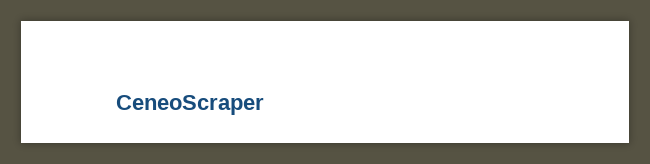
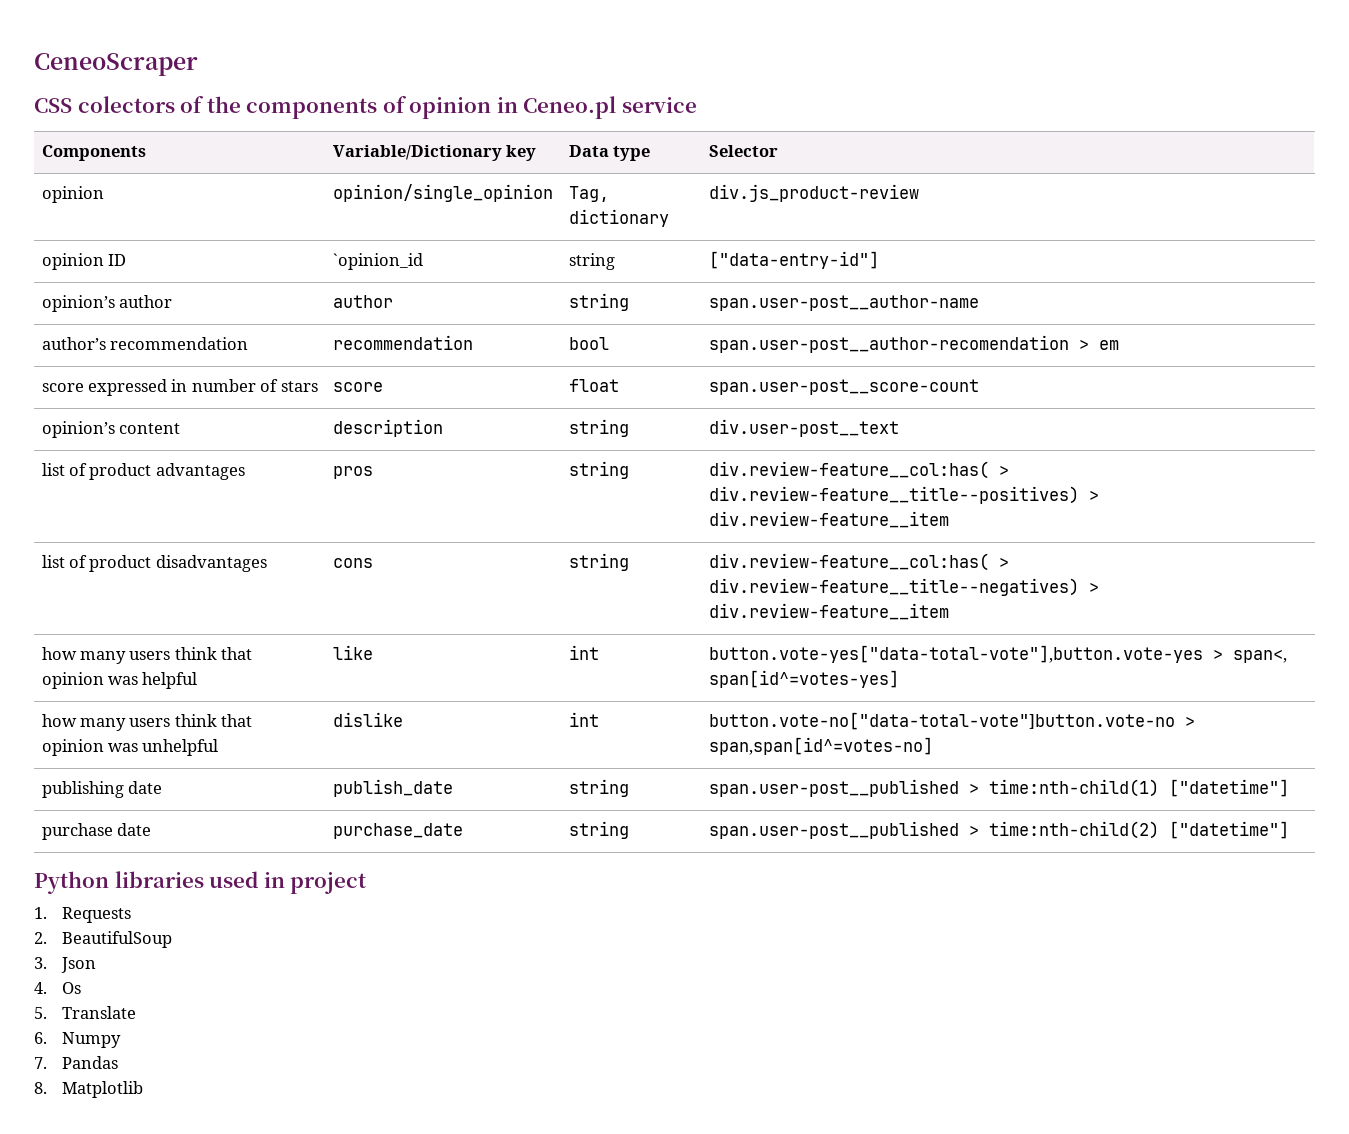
(264, 105) none -> [34,96,697,119] [41,145,146,161] [332,145,537,161] [568,145,651,161] [708,145,778,157] [41,186,104,203] [332,184,553,202] [568,186,609,202] [568,209,669,227] [708,184,919,202] [41,253,127,270] [332,253,423,270] [568,253,615,270] [708,251,879,269] [41,295,173,312] [332,295,393,308] [568,293,629,311] [708,295,979,311] [41,337,249,350] [332,335,473,350] [568,337,609,350] [708,335,1119,353] [41,379,318,396] [332,382,383,392] [568,379,619,392] [708,379,979,395] [41,421,181,438] [332,419,443,437] [568,419,629,437] [708,419,899,437] [41,463,245,480] [332,466,373,479] [568,461,629,479] [708,461,1009,479] [708,486,1099,504] [708,511,949,528] [41,555,267,572] [332,558,373,568] [568,553,629,571] [708,553,1009,571] [708,578,1099,596] [708,603,949,620] [41,647,253,664] [41,672,198,689] [332,645,373,660] [568,645,599,660] [708,645,1287,663] [708,670,899,688] [41,714,253,731] [41,739,219,756] [332,712,403,727] [568,712,599,727] [708,712,1195,730] [708,737,933,755] [41,781,163,798] [332,779,453,797] [568,779,629,797] [708,779,1289,797] [41,823,152,840] [332,823,463,839] [568,821,629,839] [708,821,1289,839] [34,871,367,894] [34,907,132,923] [34,931,173,948] [34,957,97,973] [34,982,82,994] [34,1006,137,1019] [34,1032,122,1048] [34,1056,119,1069] [34,1081,144,1098] // CSS colectors of the components of opinion in Ceneo.pl service // Components | Variable/Dictionary key | Data type | Selector // opinion | opinion/single_opinion | Tag, dictionary | div.js_product-review // opinion ID | `opinion_id | string | ["data-entry-id"] // opinion’s author | author | string | span.user-post__author-name // author’s recommendation | recommendation | bool | span.user-post__author-recomendation > em // score expressed in number of stars | score | float | span.user-post__score-count // opinion’s content | description | string | div.user-post__text // list of product advantages | pros | string | div.review-feature__col:has( > div.review-feature__title--positives) > div.review-feature__item // list of product disadvantages | cons | string | div.review-feature__col:has( > div.review-feature__title--negatives) > div.review-feature__item // how many users think that opinion was helpful | like | int | button.vote-yes["data-total-vote"],button.vote-yes > span<, span[id^=votes-yes] // how many users think that opinion was unhelpful | dislike | int | button.vote-no["data-total-vote"]button.vote-no > span,span[id^=votes-no] // publishing date | publish_date | string | span.user-post__published > time:nth-child(1) ["datetime"] // purchase date | purchase_date | string | span.user-post__published > time:nth-child(2) ["datetime"] // Python libraries used in project // 1. Requests // 2. BeautifulSoup // 3. Json // 4. Os // 5. Translate // 6. Numpy // 7. Pandas // 8. Matplotlib

